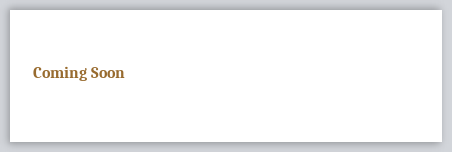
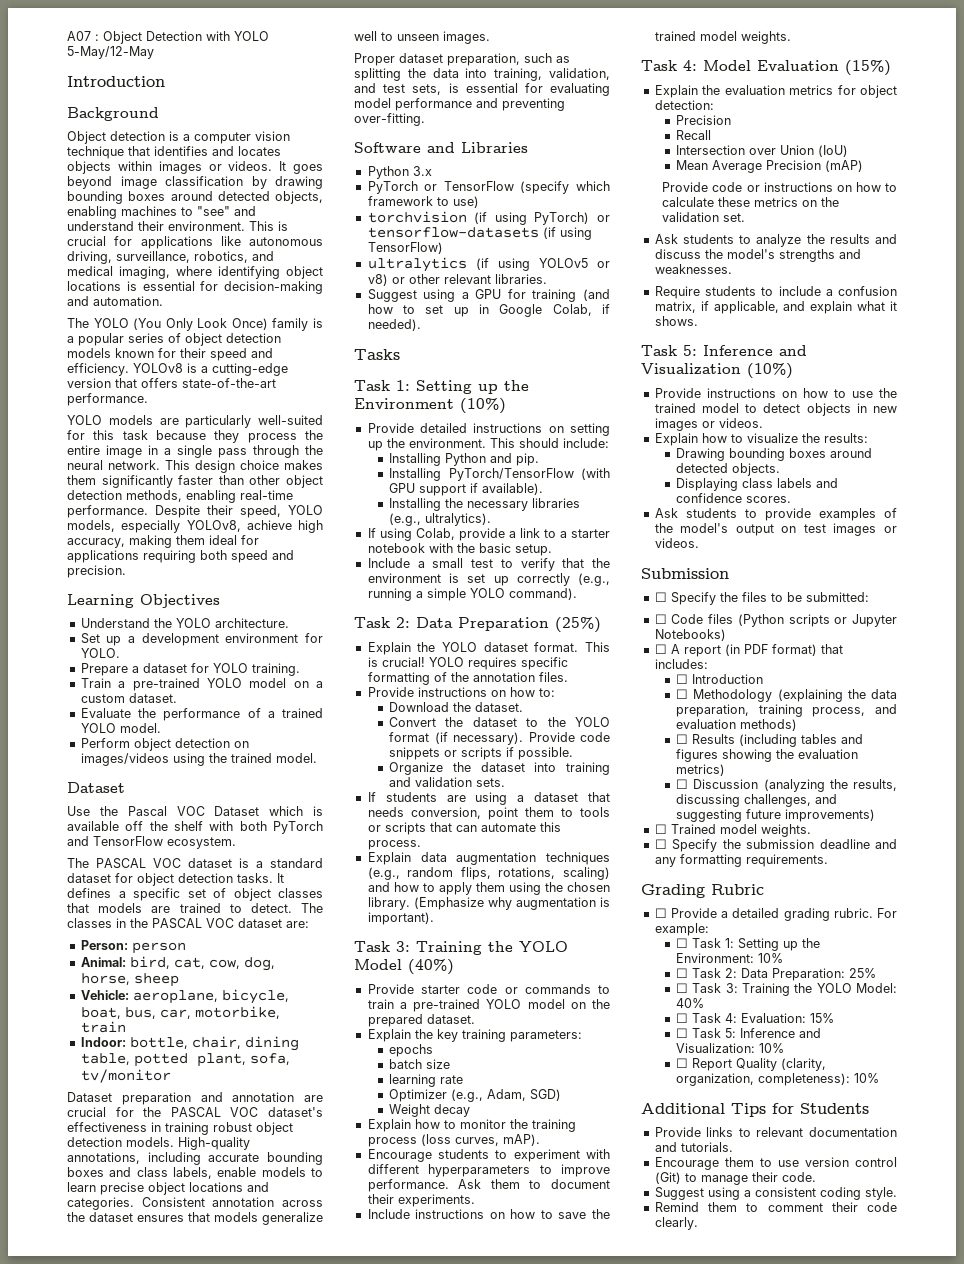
[33,66,126,81] Coming Soon -> [67,31,269,44] [67,46,154,59] [67,76,165,87] [67,107,159,121] [67,131,290,144] [67,146,281,159] [67,161,324,174] [67,176,323,189] [67,191,323,204] [67,206,256,219] [67,221,288,231] [67,236,323,249] [67,251,274,264] [67,266,323,279] [67,281,323,294] [67,296,163,306] [67,318,323,331] [67,333,281,346] [67,348,273,361] [67,363,288,376] [67,378,276,388] [67,393,148,406] [67,415,323,428] [67,430,323,443] [67,445,323,458] [67,460,323,473] [67,475,323,488] [67,490,293,503] [67,505,323,518] [67,520,323,533] [67,535,259,548] [67,550,294,563] [67,565,126,578] [67,594,220,608] [80,618,289,628] [80,633,323,646] [80,648,120,658] [80,663,300,676] [80,678,323,691] [80,693,177,703] [80,708,323,721] [80,723,161,733] [80,738,249,751] [80,753,317,766] [67,782,125,793] [67,806,323,816] [67,821,323,834] [67,836,236,849] [67,858,323,869] [67,873,284,886] [67,888,323,901] [67,903,323,913] [67,918,309,929] [80,940,186,954] [80,956,275,971] [80,973,179,987] [80,989,289,1004] [80,1006,280,1019] [80,1021,126,1033] [80,1036,299,1051] [80,1053,290,1067] [80,1069,171,1083] [67,1092,323,1105] [67,1107,323,1118] [67,1122,293,1135] [67,1137,250,1150] [67,1152,323,1165] [67,1167,323,1179] [67,1182,269,1195] [67,1197,323,1210] [67,1212,323,1225] [354,31,490,44] [354,53,570,66] [354,68,610,81] [354,83,610,96] [354,98,565,111] [354,113,425,126] [354,142,528,153] [367,166,432,179] [367,181,610,194] [367,196,479,208] [367,211,610,225] [367,227,592,240] [367,242,443,254] [367,257,610,272] [367,274,547,286] [367,289,610,302] [367,304,610,317] [367,319,421,331] [354,349,400,360] [354,380,529,394] [354,398,506,414] [367,423,610,436] [367,438,609,451] [389,453,540,466] [389,468,610,481] [389,483,544,496] [389,498,581,511] [389,513,492,526] [367,528,610,541] [367,543,552,556] [367,558,610,571] [367,573,610,586] [367,588,577,601] [354,617,601,633] [367,642,610,655] [367,657,568,670] [367,672,568,685] [367,687,555,697] [389,702,524,712] [389,717,610,727] [389,732,610,745] [389,747,574,760] [389,762,610,775] [389,777,506,787] [367,792,610,805] [367,807,610,820] [367,822,561,835] [367,840,421,850] [367,852,610,865] [367,867,610,880] [367,882,610,895] [367,897,610,910] [367,912,434,925] [354,941,568,955] [354,959,454,975] [367,984,610,994] [367,999,610,1012] [367,1014,475,1027] [367,1029,582,1042] [389,1044,434,1057] [389,1059,451,1069] [389,1074,464,1087] [389,1089,562,1102] [389,1104,471,1117] [367,1119,576,1132] [367,1134,540,1147] [367,1149,610,1162] [367,1164,610,1177] [367,1179,610,1192] [367,1194,475,1207] [367,1209,610,1219] [654,31,791,44] [641,60,891,76] [654,85,897,98] [654,100,714,110] [676,115,732,125] [676,130,712,140] [676,145,849,157] [676,160,864,173] [662,182,897,192] [662,197,840,207] [662,212,746,222] [654,234,897,247] [654,249,861,262] [654,264,732,274] [654,286,897,299] [654,301,897,314] [654,316,698,326] [641,345,807,356] [641,363,793,379] [654,388,897,398] [654,403,897,416] [654,418,763,431] [654,433,868,446] [676,448,873,461] [676,463,781,476] [676,478,839,491] [676,493,792,503] [654,508,897,521] [654,523,897,536] [654,538,699,548] [641,568,729,579] [654,592,869,605] [654,614,897,627] [654,629,726,641] [654,644,843,657] [654,659,708,669] [676,674,764,684] [676,689,897,702] [676,704,897,717] [676,719,798,731] [676,734,864,747] [676,749,859,762] [676,764,726,776] [676,779,897,792] [676,794,838,807] [676,809,876,822] [654,824,811,837] [654,839,897,852] [654,854,828,867] [641,884,764,898] [654,908,897,921] [654,923,709,936] [676,938,821,951] [676,953,784,963] [676,968,877,981] [676,983,897,996] [676,998,705,1008] [676,1013,835,1023] [676,1028,822,1038] [676,1043,785,1053] [676,1058,827,1071] [676,1073,880,1086] [641,1103,869,1117] [654,1127,897,1137] [654,1142,733,1152] [654,1157,897,1170] [654,1172,816,1185] [654,1187,897,1200] [654,1202,897,1212] [654,1217,698,1230] A07 : Object Detection with YOLO 5-May/12-May // Introduction // Background // Object detection is a computer vision technique that identifies and locates objects within images or videos. It goes beyond image classification by drawing bounding boxes around detected objects, enabling machines to "see" and understand their environment. This is crucial for applications like autonomous driving, surveillance, robotics, and medical imaging, where identifying object locations is essential for decision-making and automation. // The YOLO (You Only Look Once) family is a popular series of object detection models known for their speed and efficiency. YOLOv8 is a cutting-edge version that offers state-of-the-art performance. // YOLO models are particularly well-suited for this task because they process the entire image in a single pass through the neural network. This design choice makes them significantly faster than other object detection methods, enabling real-time performance. Despite their speed, YOLO models, especially YOLOv8, achieve high accuracy, making them ideal for applications requiring both speed and precision. // Learning Objectives // Understand the YOLO architecture. // Set up a development environment for YOLO. // Prepare a dataset for YOLO training. // Train a pre-trained YOLO model on a custom dataset. // Evaluate the performance of a trained YOLO model. // Perform object detection on images/videos using the trained model. // Dataset // Use the Pascal VOC Dataset which is available off the shelf with both PyTorch and TensorFlow ecosystem. // The PASCAL VOC dataset is a standard dataset for object detection tasks. It defines a specific set of object classes that models are trained to detect. The classes in the PASCAL VOC dataset are: // Person: person // Animal: bird, cat, cow, dog, horse, sheep // Vehicle: aeroplane, bicycle, boat, bus, car, motorbike, train // Indoor: bottle, chair, dining table, potted plant, sofa, tv/monitor // Dataset preparation and annotation are crucial for the PASCAL VOC dataset's effectiveness in training robust object detection models. High-quality annotations, including accurate bounding boxes and class labels, enable models to learn precise object locations and categories. Consistent annotation across the dataset ensures that models generalize well to unseen images. // Proper dataset preparation, such as splitting the data into training, validation, and test sets, is essential for evaluating model performance and preventing over-fitting. // Software and Libraries // Python 3.x // PyTorch or TensorFlow (specify which framework to use) // torchvision (if using PyTorch) or tensorflow-datasets (if using TensorFlow) // ultralytics (if using YOLOv5 or v8) or other relevant libraries. // Suggest using a GPU for training (and how to set up in Google Colab, if needed). // Tasks // Task 1: Setting up the Environment (10%) // Provide detailed instructions on setting up the environment. This should include: // Installing Python and pip. // Installing PyTorch/TensorFlow (with GPU support if available). // Installing the necessary libraries (e.g., ultralytics). // If using Colab, provide a link to a starter notebook with the basic setup. // Include a small test to verify that the environment is set up correctly (e.g., running a simple YOLO command). // Task 2: Data Preparation (25%) // Explain the YOLO dataset format. This is crucial! YOLO requires specific formatting of the annotation files. // Provide instructions on how to: // Download the dataset. // Convert the dataset to the YOLO format (if necessary). Provide code snippets or scripts if possible. // Organize the dataset into training and validation sets. // If students are using a dataset that needs conversion, point them to tools or scripts that can automate this process. // Explain data augmentation techniques (e.g., random flips, rotations, scaling) and how to apply them using the chosen library. (Emphasize why augmentation is important). // Task 3: Training the YOLO Model (40%) // Provide starter code or commands to train a pre-trained YOLO model on the prepared dataset. // Explain the key training parameters: // epochs // batch size // learning rate // Optimizer (e.g., Adam, SGD) // Weight decay // Explain how to monitor the training process (loss curves, mAP). // Encourage students to experiment with different hyperparameters to improve performance. Ask them to document their experiments. // Include instructions on how to save the trained model weights. // Task 4: Model Evaluation (15%) // Explain the evaluation metrics for object detection: // Precision // Recall // Intersection over Union (IoU) // Mean Average Precision (mAP) // Provide code or instructions on how to calculate these metrics on the validation set. // Ask students to analyze the results and discuss the model's strengths and weaknesses. // Require students to include a confusion matrix, if applicable, and explain what it shows. // Task 5: Inference and Visualization (10%) // Provide instructions on how to use the trained model to detect objects in new images or videos. // Explain how to visualize the results: // Drawing bounding boxes around detected objects. // Displaying class labels and confidence scores. // Ask students to provide examples of the model's output on test images or videos. // Submission // ☐ Specify the files to be submitted: // ☐ Code files (Python scripts or Jupyter Notebooks) // ☐ A report (in PDF format) that includes: // ☐ Introduction // ☐ Methodology (explaining the data preparation, training process, and evaluation methods) // ☐ Results (including tables and figures showing the evaluation metrics) // ☐ Discussion (analyzing the results, discussing challenges, and suggesting future improvements) // ☐ Trained model weights. // ☐ Specify the submission deadline and any formatting requirements. // Grading Rubric // ☐ Provide a detailed grading rubric. For example: // ☐ Task 1: Setting up the Environment: 10% // ☐ Task 2: Data Preparation: 25% // ☐ Task 3: Training the YOLO Model: 40% // ☐ Task 4: Evaluation: 15% // ☐ Task 5: Inference and Visualization: 10% // ☐ Report Quality (clarity, organization, completeness): 10% // Additional Tips for Students // Provide links to relevant documentation and tutorials. // Encourage them to use version control (Git) to manage their code. // Suggest using a consistent coding style. // Remind them to comment their code clearly.

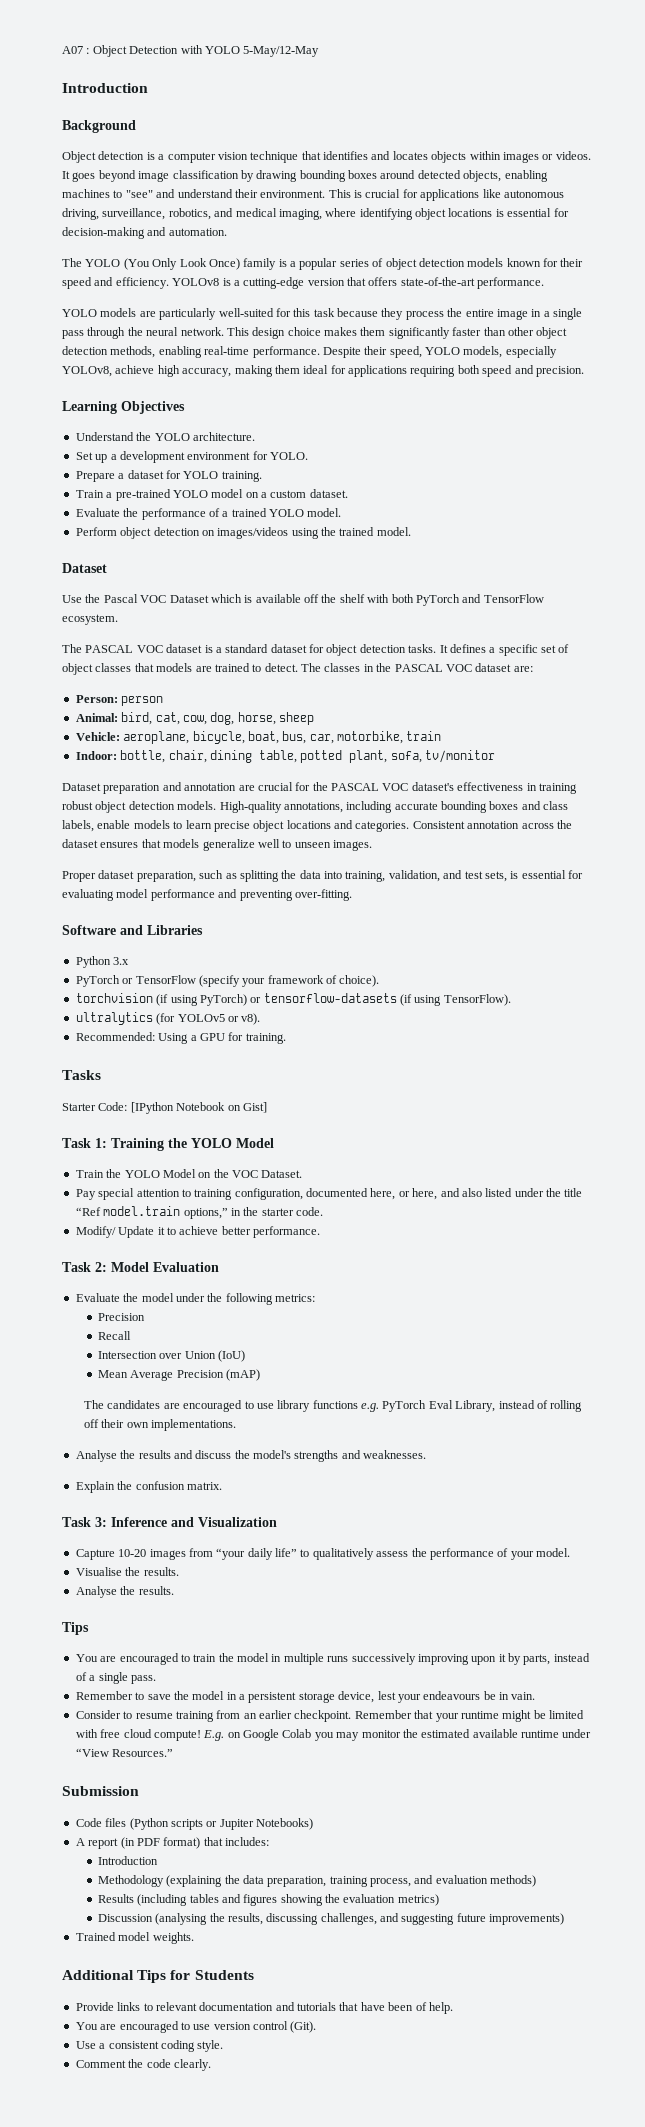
[576,181,610,191] [367,196,479,208] which framework to use) -> [242,975,380,987] your framework of choice).
[367,242,443,254] TensorFlow) -> [443,994,511,1006] TensorFlow).
[475,258,610,271] [367,274,547,286] [367,289,610,302] [367,304,610,317] [367,319,421,331] [354,349,400,360] [354,380,529,394] [354,398,506,414] [367,423,610,436] [367,438,609,451] [389,453,540,466] [389,468,610,481] [389,483,544,496] [389,498,581,511] [389,513,492,526] [367,528,610,541] [367,543,552,556] [367,558,610,571] [367,573,610,586] [367,588,577,601] [354,617,601,633] [367,642,610,655] [367,657,568,670] [367,672,568,685] [367,687,555,697] [389,702,524,712] [389,717,610,727] [389,732,610,745] [389,747,574,760] [389,762,610,775] [389,777,506,787] [367,792,610,805] [367,807,610,820] [367,822,561,835] [367,840,421,850] [367,852,610,865] [367,867,610,880] [367,882,610,895] [367,897,610,910] [367,912,434,925] [354,941,568,955] [354,959,454,975] [367,984,610,994] [367,999,610,1012] [367,1014,475,1027] [367,1029,582,1042] [389,1044,434,1057] [389,1059,451,1069] [389,1074,464,1087] [389,1089,562,1102] [389,1104,471,1117] [367,1119,576,1132] [367,1134,540,1147] [367,1149,610,1162] [367,1164,610,1177] [367,1179,610,1192] [367,1194,475,1207] [367,1209,610,1219] [654,31,791,44] [641,60,697,71] (if using YOLOv5 or v8) or other relevant libraries. // Suggest using a GPU for training (and how to set up in Google Colab, if needed). // Tasks // Task 1: Setting up the Environment (10%) // Provide detailed instructions on setting up the environment. This should include: // Installing Python and pip. // Installing PyTorch/TensorFlow (with GPU support if available). // Installing the necessary libraries (e.g., ultralytics). // If using Colab, provide a link to a starter notebook with the basic setup. // Include a small test to verify that the environment is set up correctly (e.g., running a simple YOLO command). // Task 2: Data Preparation (25%) // Explain the YOLO dataset format. This is crucial! YOLO requires specific formatting of the annotation files. // Provide instructions on how to: // Download the dataset. // Convert the dataset to the YOLO format (if necessary). Provide code snippets or scripts if possible. // Organize the dataset into training and validation sets. // If students are using a dataset that needs conversion, point them to tools or scripts that can automate this process. // Explain data augmentation techniques (e.g., random flips, rotations, scaling) and how to apply them using the chosen library. (Emphasize why augmentation is important). // Task 3: Training the YOLO Model (40%) // Provide starter code or commands to train a pre-trained YOLO model on the prepared dataset. // Explain the key training parameters: // epochs // batch size // learning rate // Optimizer (e.g., Adam, SGD) // Weight decay // Explain how to monitor the training process (loss curves, mAP). // Encourage students to experiment with different hyperparameters to improve performance. Ask them to document their experiments. // Include instructions on how to save the trained model weights. // Task 4: -> [156,1013,261,1025] [75,1032,286,1044] [62,1070,101,1080] [62,1102,267,1114] [62,1138,274,1151] [75,1169,303,1178] [75,1188,583,1200] [75,1206,323,1219] [75,1226,320,1238] [62,1262,107,1272] (for YOLOv5 or v8). // Recommended: Using a GPU for training. // Tasks // Starter Code: [IPython Notebook on Gist] // Task 1: Training the YOLO Model // Train the YOLO Model on the VOC Dataset. // Pay special attention to training configuration, documented here, or here, and also listed under the title “Ref model.train options,” in the starter code. // Modify/ Update it to achieve better performance. // Task 2:
[845,60,891,76] [654,85,897,98] [654,100,714,110] (15%) // Explain the evaluation metrics for object detection: -> [75,1293,315,1305] // Evaluate the model under the following metrics:
[662,182,897,192] [662,197,840,207] [662,212,746,222] [654,234,802,247] Provide code or instructions on how to calculate these metrics on the validation set. // Ask students to analyze -> [84,1400,583,1412] [84,1419,237,1431] [75,1450,117,1462] The candidates are encouraged to use library functions e.g. PyTorch Eval Library, instead of rolling off their own implementations. // Analyse
[654,286,897,299] [654,301,897,314] [654,316,698,326] [641,345,697,356] Require students to include a confusion matrix, if applicable, and explain what it shows. // Task 5: -> [75,1481,222,1493] [62,1517,107,1527] Explain the confusion matrix. // Task 3:
[747,363,793,379] [654,388,897,398] [654,403,897,416] [654,418,763,431] [654,433,868,446] [676,448,873,461] [676,463,781,476] [676,478,839,491] [676,493,792,503] [654,508,897,521] [654,523,897,536] [654,538,699,548] [641,568,729,579] [654,592,869,605] [654,614,667,624] (10%) // Provide instructions on how to use the trained model to detect objects in new images or videos. // Explain how to visualize the results: // Drawing bounding boxes around detected objects. // Displaying class labels and confidence scores. // Ask students to provide examples of the model's output on test images or videos. // Submission // ☐ Specify the files to be submitted: // ☐ -> [75,1548,570,1560] [75,1567,179,1576] [75,1586,174,1598] [62,1622,89,1635] [75,1653,590,1665] [75,1672,156,1684] [75,1691,536,1703] [75,1710,584,1722] [75,1729,592,1741] [75,1748,174,1757] [62,1786,139,1796] // Capture 10-20 images from “your daily life” to qualitatively assess the performance of your model. // Visualise the results. // Analyse the results. // Tips // You are encouraged to train the model in multiple runs successively improving upon it by parts, instead of a single pass. // Remember to save the model in a persistent storage device, lest your endeavours be in vain. // Consider to resume training from an earlier checkpoint. Remember that your runtime might be limited with free cloud compute! E.g. on Google Colab you may monitor the estimated available runtime under “View Resources.” // Submission //
[852,614,897,627] Jupyter -> [219,1819,254,1830] Jupiter
[654,644,667,654] ☐ -> (313, 1824) none
[676,674,764,684] [676,689,689,699] ☐ Introduction // ☐ -> [97,1856,158,1865] Introduction //
[676,734,689,744] ☐ -> (537, 1881) none
[676,779,825,792] ☐ Discussion (analyzing -> [97,1913,208,1925] Discussion (analysing
[654,824,667,834] ☐ -> (565, 1919) none
[654,839,897,852] [654,854,828,867] [641,884,764,898] [654,908,897,921] [654,923,709,936] [676,938,821,951] [676,953,784,963] [676,968,877,981] [676,983,897,996] [676,998,705,1008] [676,1013,835,1023] [676,1028,822,1038] [676,1043,785,1053] [676,1058,827,1071] [676,1073,880,1086] // ☐ Specify the submission deadline and any formatting requirements. // Grading Rubric // ☐ Provide a detailed grading rubric. For example: // ☐ Task 1: Setting up the Environment: 10% // ☐ Task 2: Data Preparation: 25% // ☐ Task 3: Training the YOLO Model: 40% // ☐ Task 4: Evaluation: 15% // ☐ Task 5: Inference and Visualization: 10% // ☐ Report Quality (clarity, organization, completeness): 10% -> (194, 1938) none
[680,1142,733,1152] [654,1157,897,1170] [654,1172,816,1185] [654,1187,740,1200] tutorials. // Encourage them to use version control (Git) to manage their code. // Suggest using -> [297,2002,453,2014] [75,2021,317,2033] [75,2041,96,2049] tutorials that have been of help. // You are encouraged to use version control (Git). // Use
[654,1202,858,1212] Remind them to comment their -> [75,2059,144,2068] Comment the

